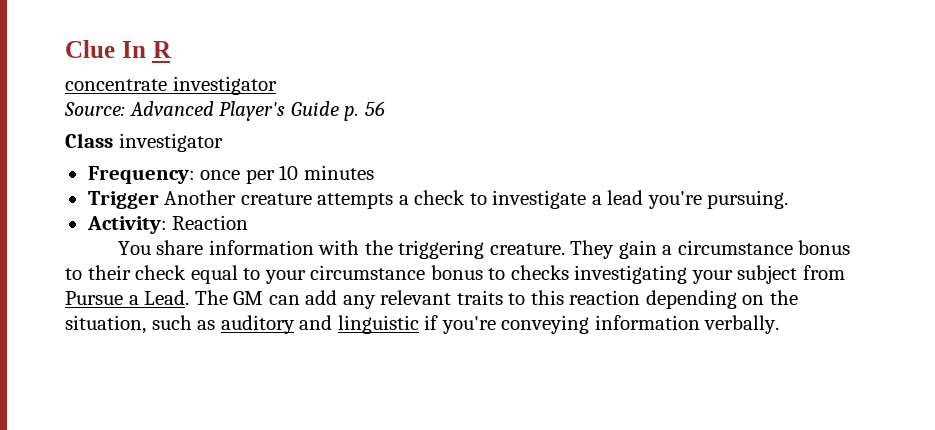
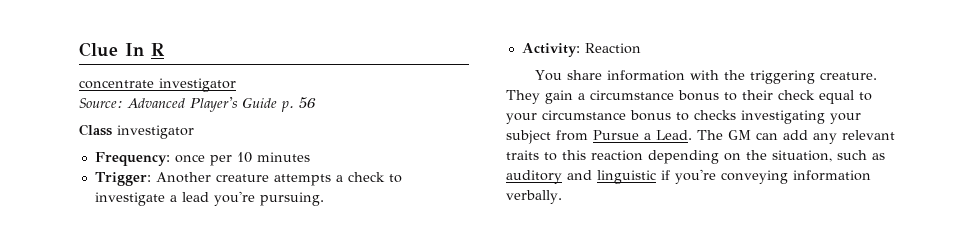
[87,191,159,209] Trigger -> [94,172,151,186] Trigger:

